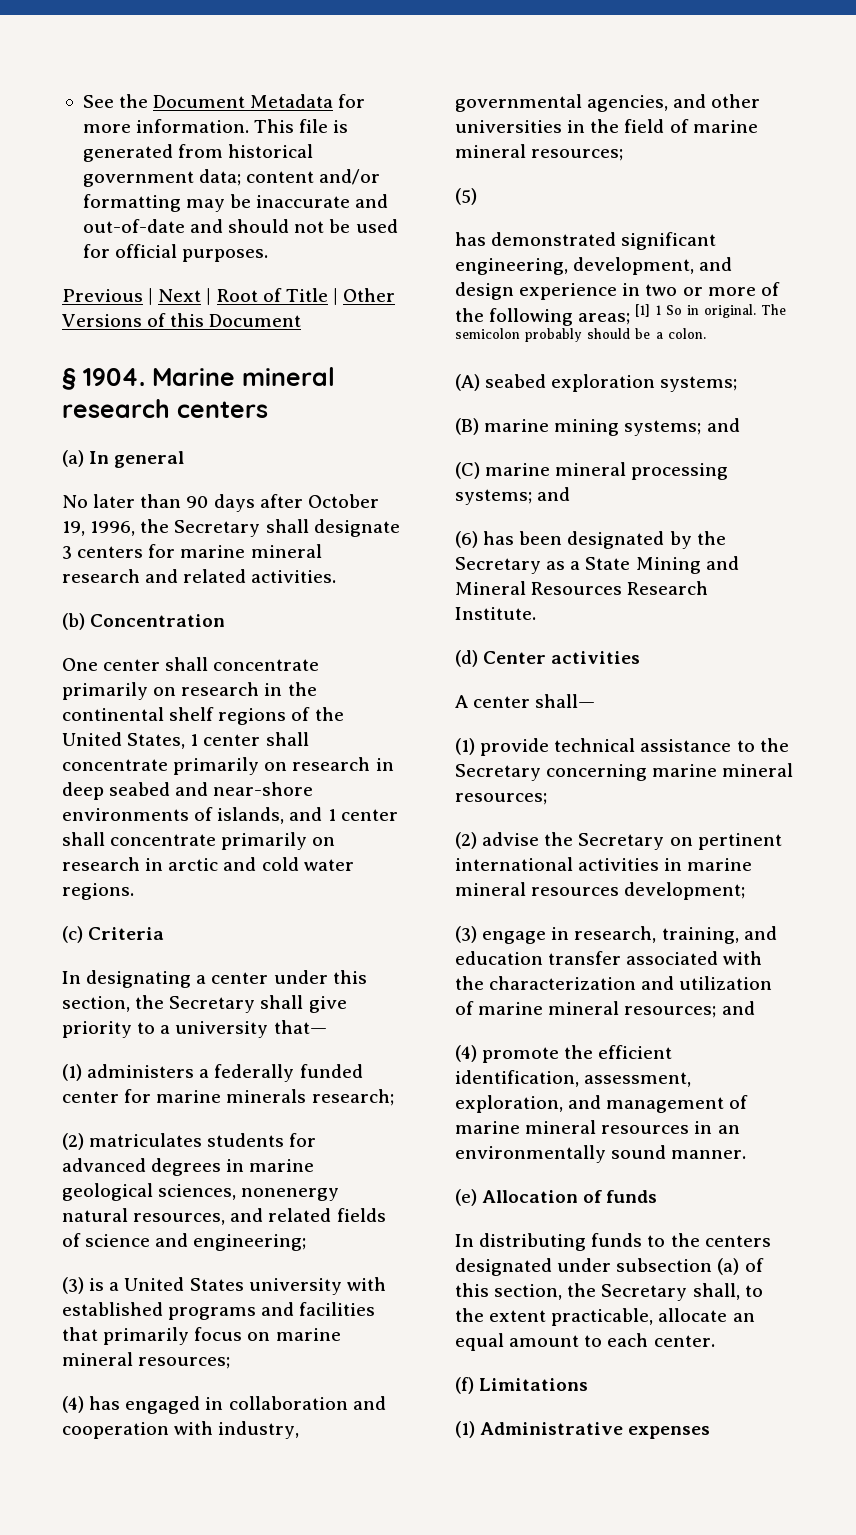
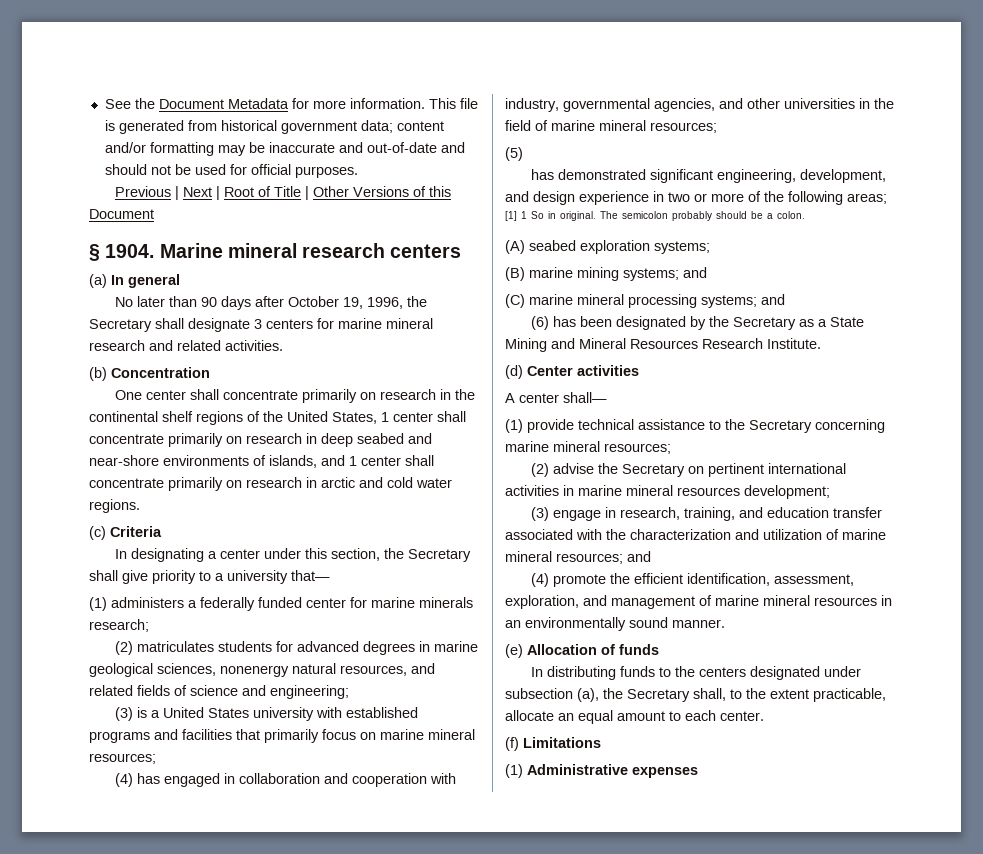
[717,1258,764,1275] [455,1283,563,1300] (a) of this section, -> [577,688,599,702] (a),

